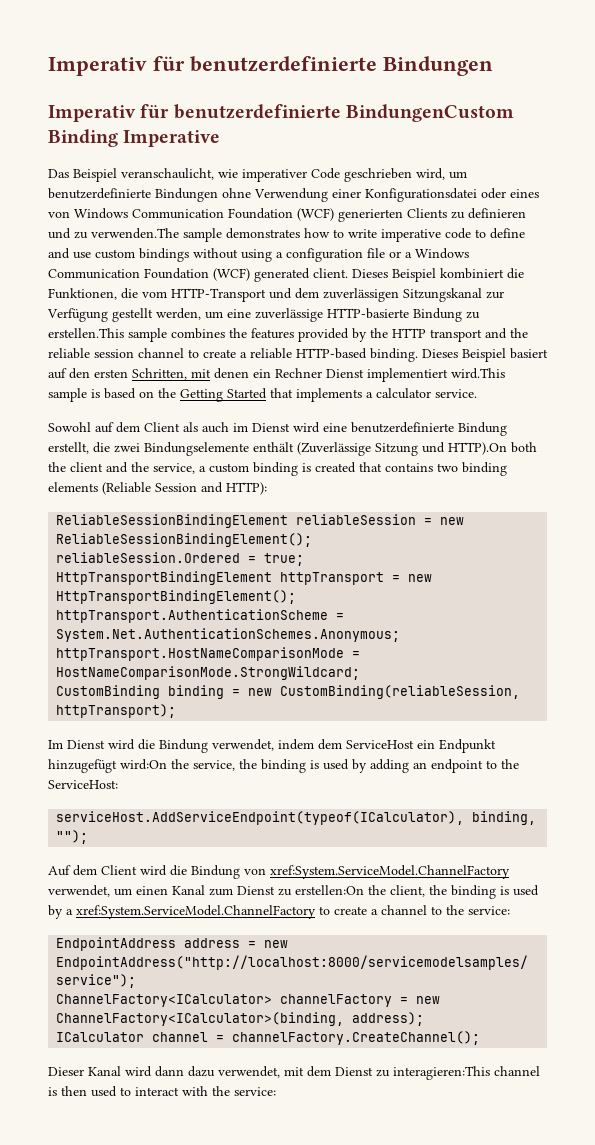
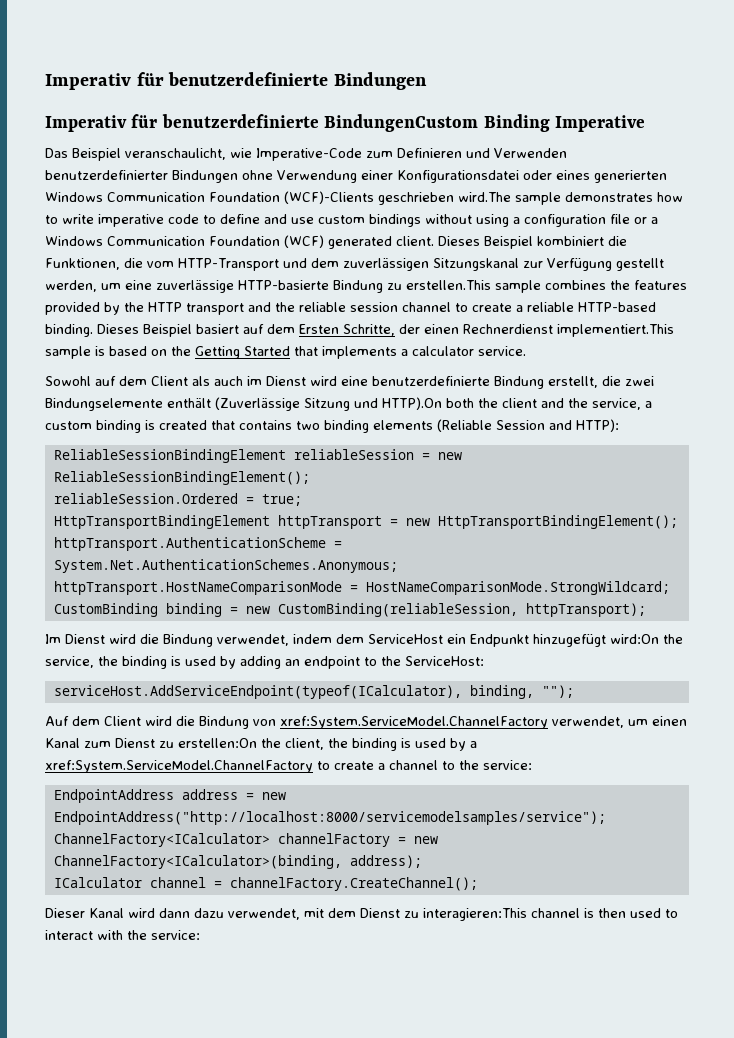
[242,168,467,182] [48,188,151,199] imperativer Code geschrieben wird, um benutzerdefinierte -> [256,148,567,161] [45,170,168,180] Imperative-Code zum Definieren und Verwenden benutzerdefinierter
[48,208,526,222] [48,228,179,239] von Windows Communication Foundation (WCF) generierten Clients zu definieren und zu verwenden.The -> [594,170,667,183] [45,191,511,205] generierten Windows Communication Foundation (WCF)-Clients geschrieben wird.The
[69,368,505,382] den ersten Schritten, mit denen ein Rechner Dienst implementiert wird.This -> [267,324,674,337] dem Ersten Schritte, der einen Rechnerdienst implementiert.This

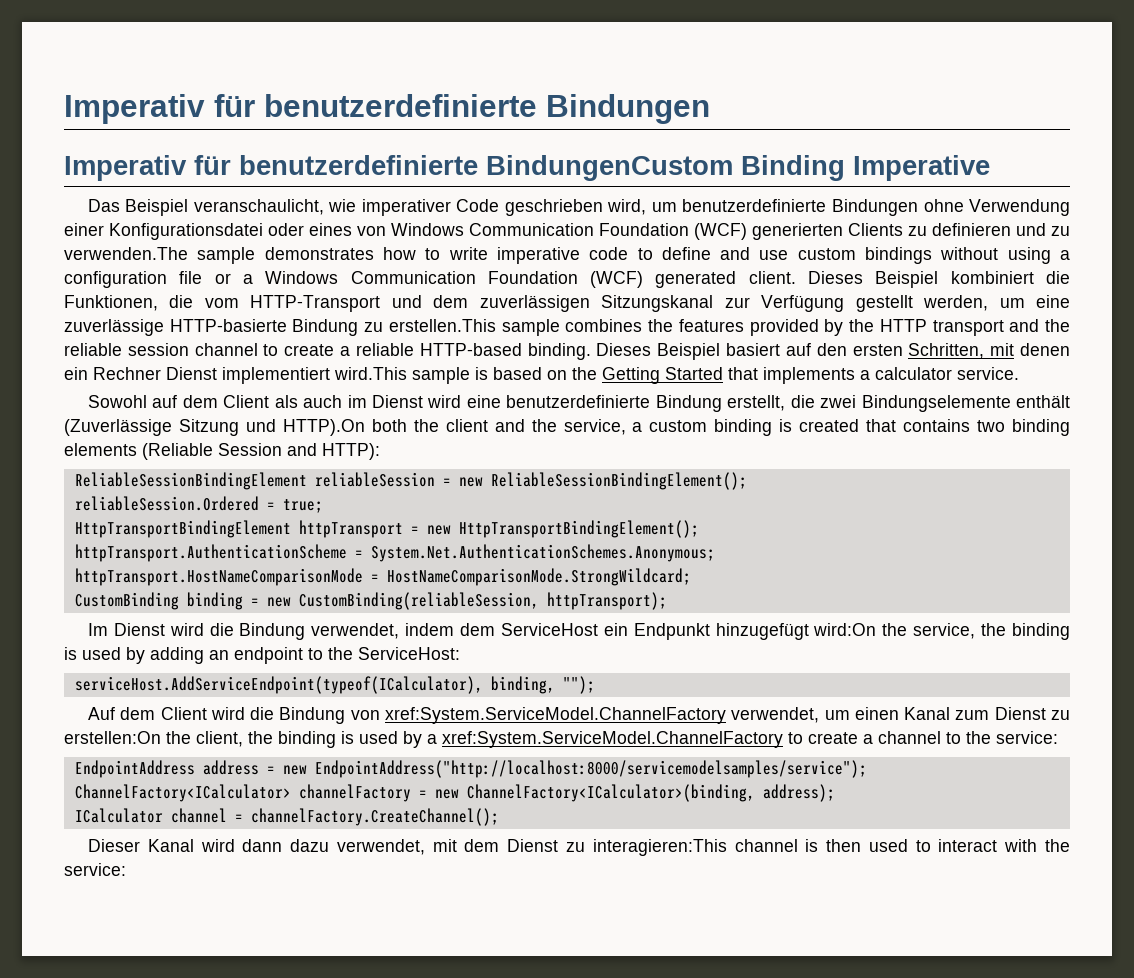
[256,148,567,161] [45,170,168,180] Imperative-Code zum Definieren und Verwenden benutzerdefinierter -> [361,199,827,216] imperativer Code geschrieben wird, um benutzerdefinierte
[594,170,667,183] [45,191,511,205] generierten Windows Communication Foundation (WCF)-Clients geschrieben wird.The -> [357,223,1070,240] [64,247,188,260] von Windows Communication Foundation (WCF) generierten Clients zu definieren und zu verwenden.The
[267,324,674,337] dem Ersten Schritte, der einen Rechnerdienst implementiert.This -> [816,343,1071,359] [64,367,407,384] den ersten Schritten, mit denen ein Rechner Dienst implementiert wird.This

